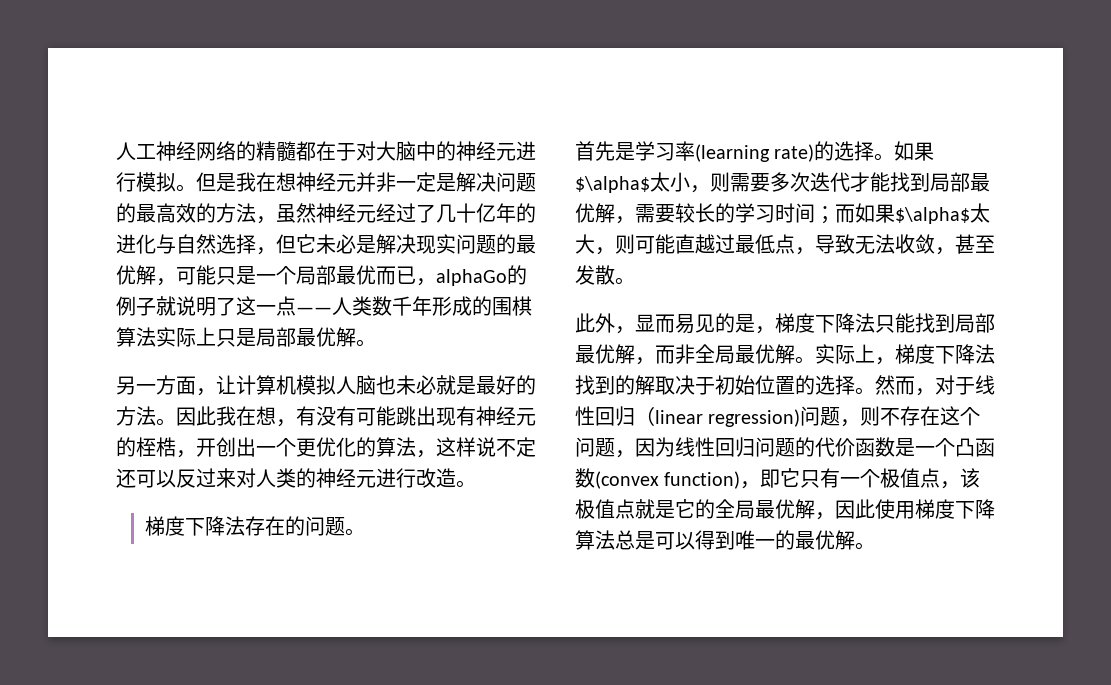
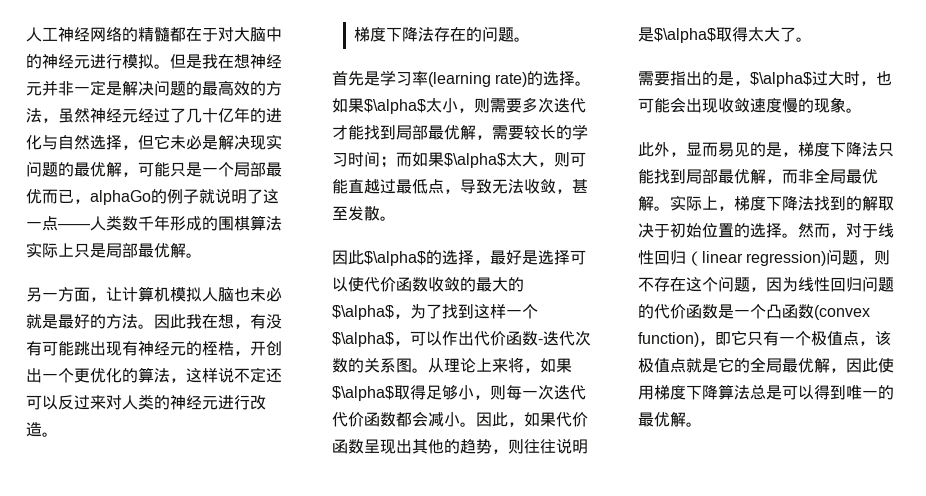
(635, 281) none -> [332,250,586,266] [332,277,524,292] [332,304,538,320] [332,330,591,347] [332,357,572,373] [332,384,586,401] [332,411,588,427] [332,438,588,454] [638,27,812,43] [638,71,892,87] [638,97,862,113] // 因此$\alpha$的选择，最好是选择可以使代价函数收敛的最大的$\alpha$，为了找到这样一个$\alpha$，可以作出代价函数-迭代次数的关系图。从理论上来将，如果$\alpha$取得足够小，则每一次迭代代价函数都会减小。因此，如果代价函数呈现出其他的趋势，则往往说明是$\alpha$取得太大了。 // 需要指出的是，$\alpha$过大时，也可能会出现收敛速度慢的现象。

